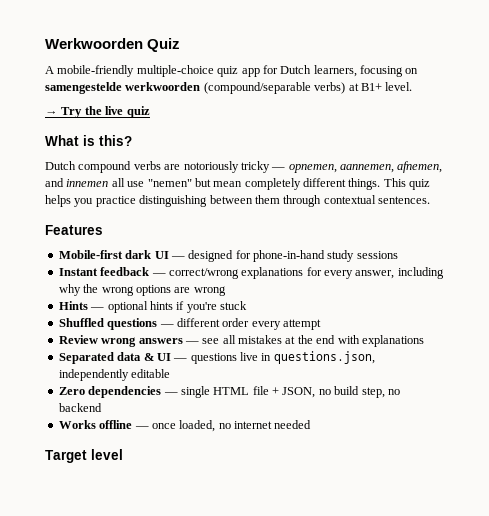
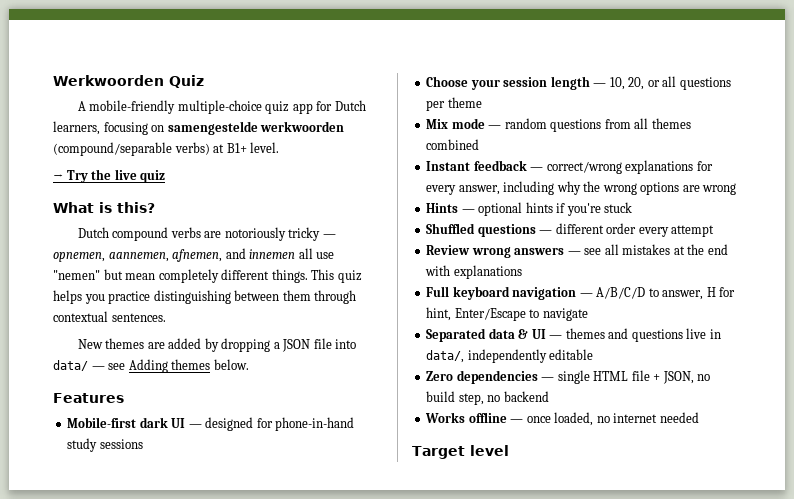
(430, 200) none -> [77,338,357,352] [53,359,249,373] // New themes are added by dropping a JSON file into data/ — see Adding themes below.
(398, 255) none -> [426,76,731,90] [426,97,482,111] [426,118,691,132] [426,139,480,150] // Choose your session length — 10, 20, or all questions per theme // Mix mode — random questions from all themes combined
(424, 341) none -> [426,286,736,300] [426,307,588,321] // Full keyboard navigation — A/B/C/D to answer, H for hint, Enter/Escape to navigate
(188, 359) none -> [565,328,629,339] themes and
[273,351,375,364] questions.json, -> [426,350,465,363] data/,

